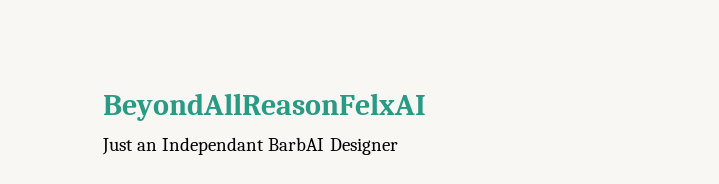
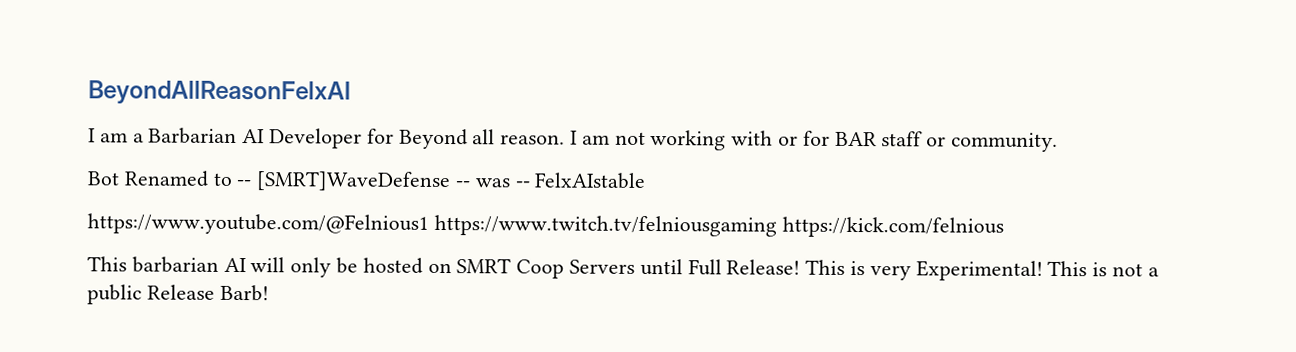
[102,137,398,155] Just an Independant BarbAI Designer -> [88,127,1059,153] [87,170,647,192] [87,213,1004,238] [87,256,1159,281] [87,284,269,305] I am a Barbarian AI Developer for Beyond all reason. I am not working with or for BAR staff or community. // Bot Renamed to -- [SMRT]WaveDefense -- was -- FelxAIstable // https://www.youtube.com/@Felnious1 https://www.twitch.tv/felniousgaming https://kick.com/felnious // This barbarian AI will only be hosted on SMRT Coop Servers until Full Release! This is very Experimental! This is not a public Release Barb!

